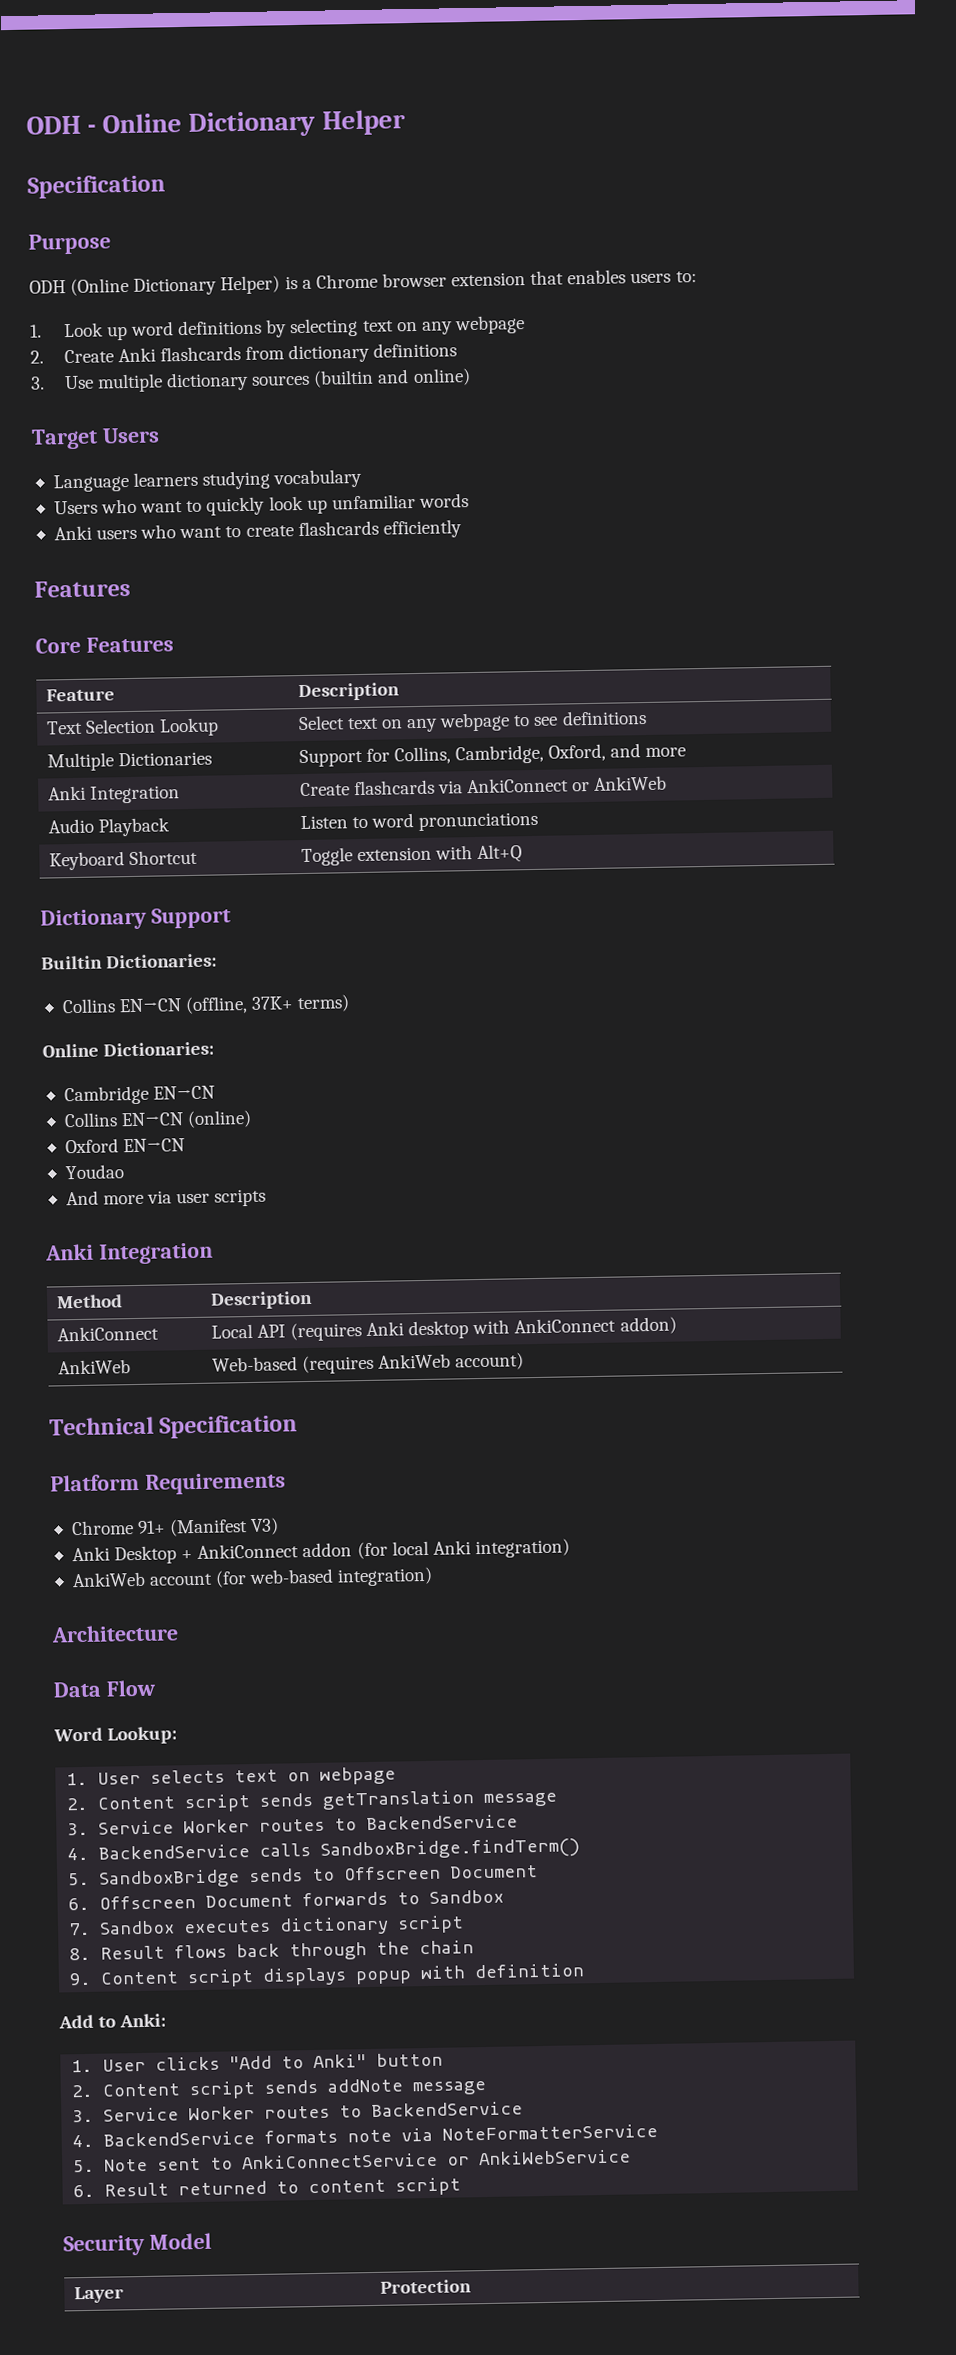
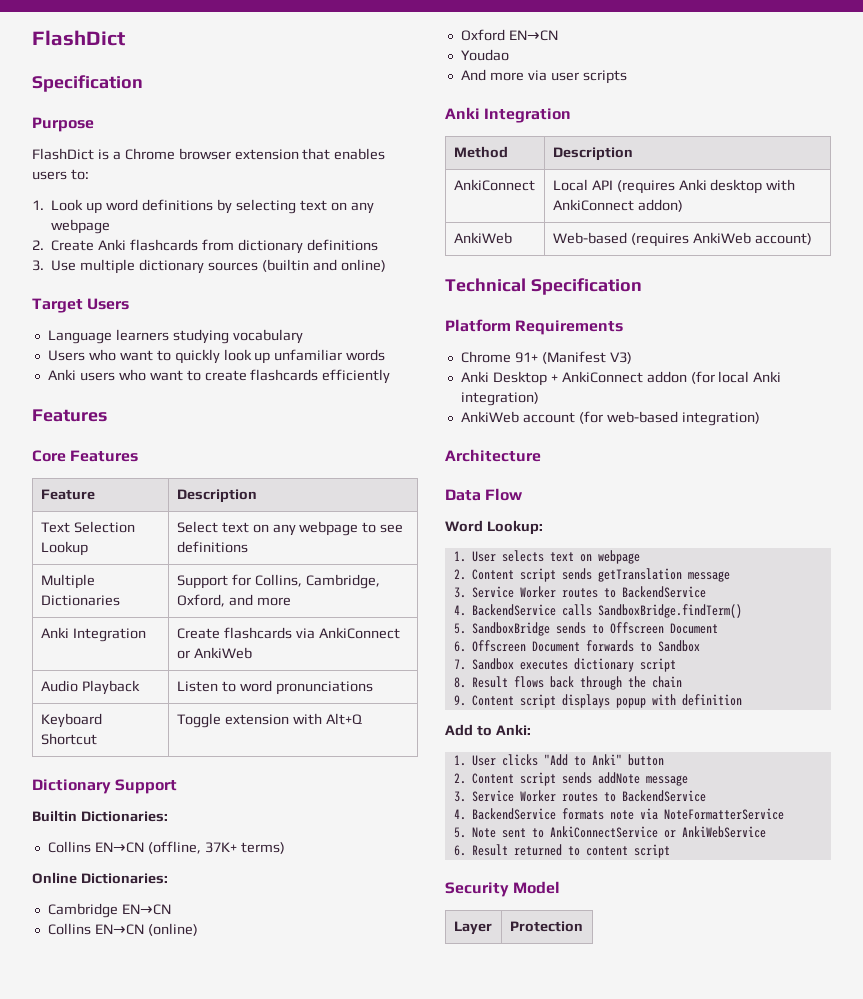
[26,109,406,138] [27,174,166,199] [28,233,111,255] [29,275,281,296] ODH - Online Dictionary Helper // Specification // Purpose // ODH (Online Dictionary Helper) -> [32,30,125,46] [32,75,143,92] [32,117,94,132] [32,148,94,160] FlashDict // Specification // Purpose // FlashDict

